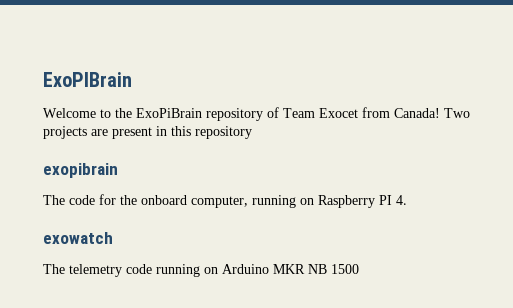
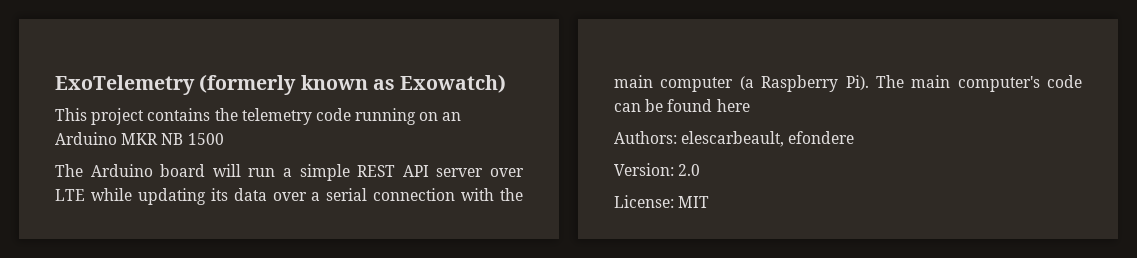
[43,72,132,87] [43,107,470,121] [43,126,252,139] [43,163,118,178] [43,194,407,208] [43,232,113,244] [43,264,65,274] ExoPIBrain // Welcome to the ExoPiBrain repository of Team Exocet from Canada! Two projects are present in this repository // exopibrain // The code for the onboard computer, running on Raspberry PI 4. // exowatch // The -> [55,74,507,95] [55,108,238,125] ExoTelemetry (formerly known as Exowatch) // This project contains the
(218, 270) none -> [442,112,462,121] an
(359, 269) none -> [55,164,524,181] [55,188,523,205] [614,75,1082,92] [614,99,750,112] [614,131,855,147] [614,163,701,176] [614,195,710,208] // The Arduino board will run a simple REST API server over LTE while updating its data over a serial connection with the main computer (a Raspberry Pi). The main computer's code can be found here // Authors: elescarbeault, efondere // Version: 2.0 // License: MIT

